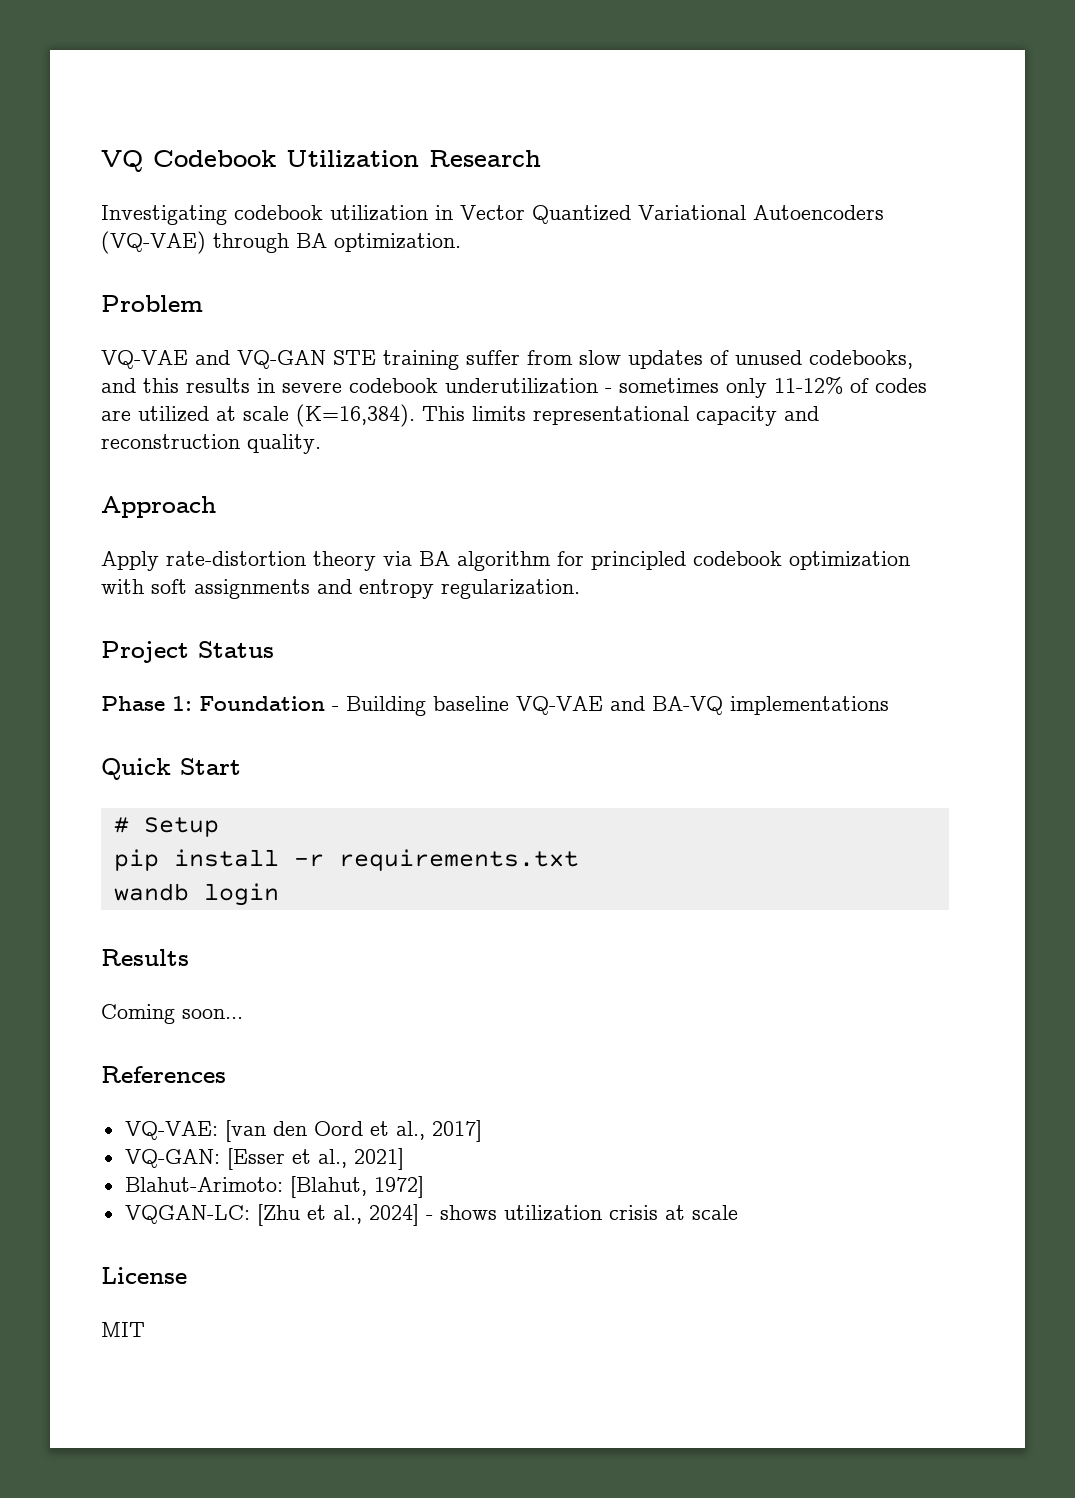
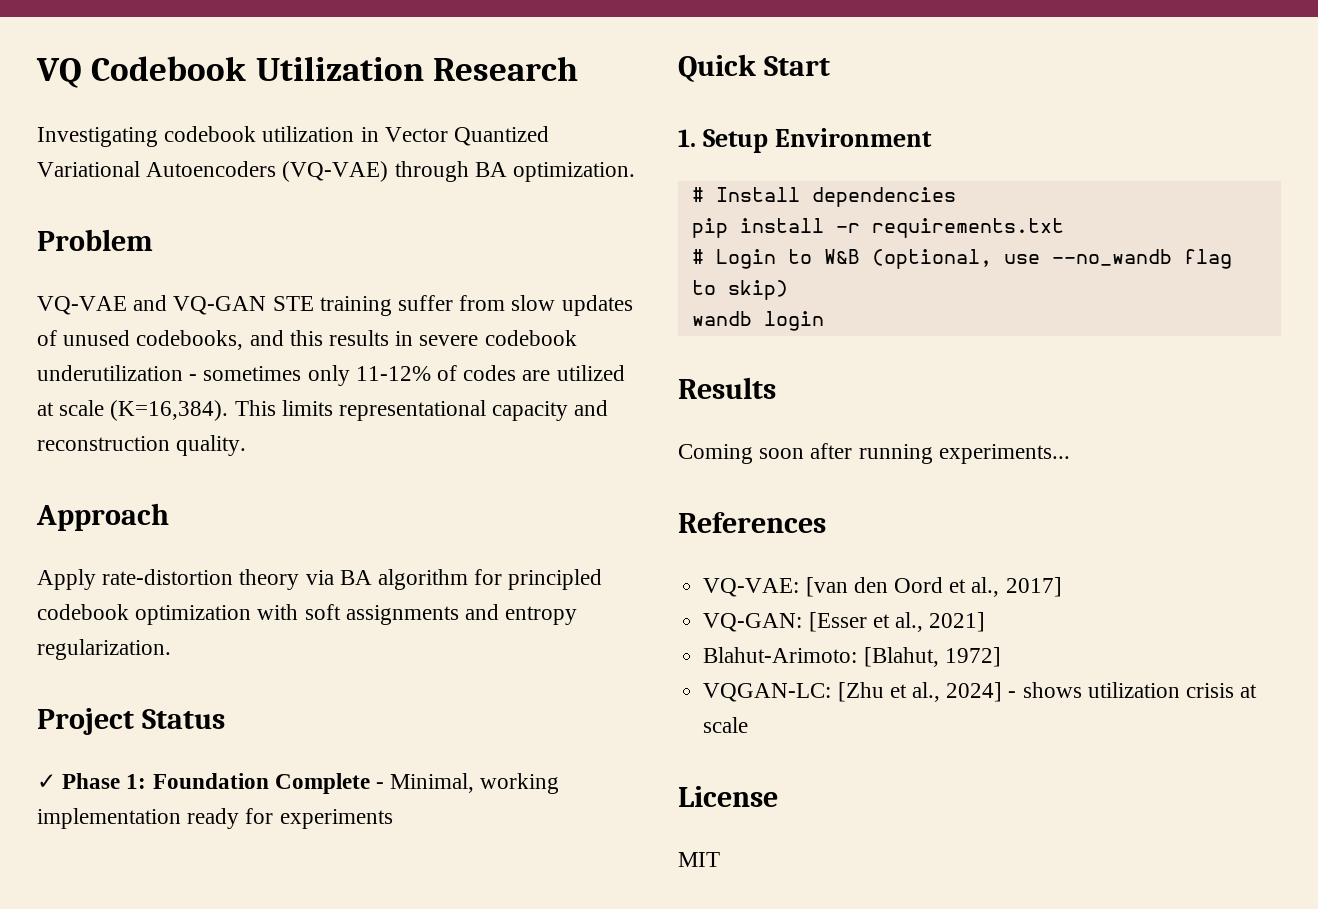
(274, 649) none -> [37,774,56,789] ✓
[332,696,889,716] - Building baseline VQ-VAE and BA-VQ implementations -> [274,773,560,794] [37,808,393,829] Complete - Minimal, working implementation ready for experiments
[113,817,219,837] // # Setup -> [678,128,932,153] [691,187,956,207] // 1. Setup Environment // # Install dependencies
(579, 860) none -> [691,249,1232,269] [691,280,788,300] // # Login to W&B (optional, use --no_wandb flag to skip)
[182,1009,243,1019] soon... -> [759,443,1070,464] soon after running experiments...

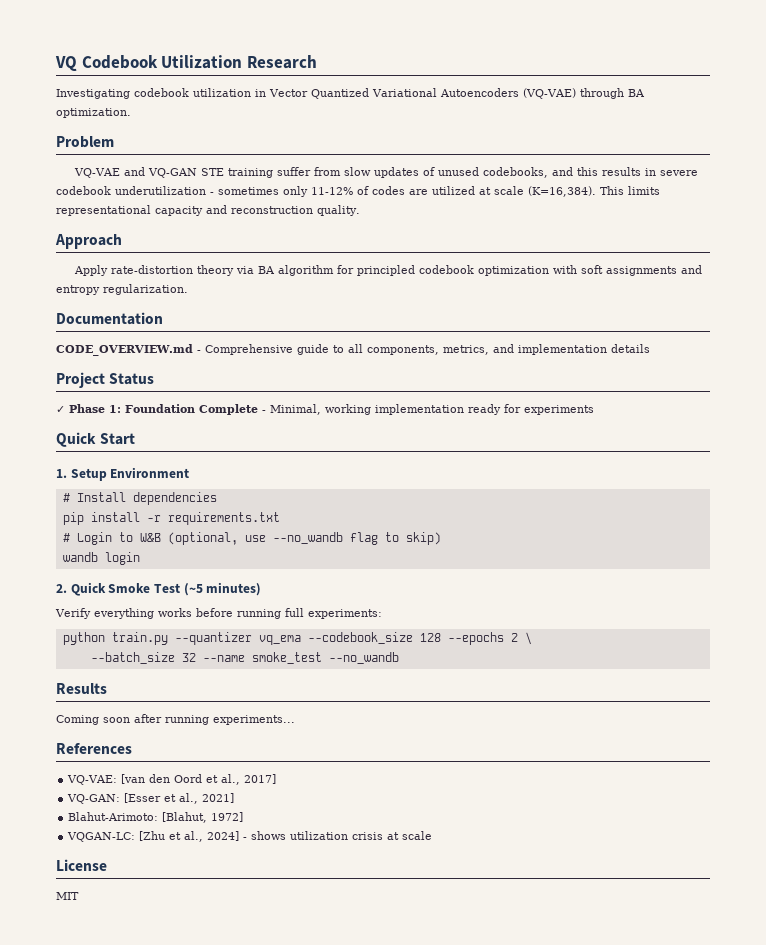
(171, 649) none -> [56,312,163,325] [56,344,650,356] // Documentation // CODE_OVERVIEW.md - Comprehensive guide to all components, metrics, and implementation details
(824, 321) none -> [56,582,262,596] [55,608,382,619] [62,632,532,645] [90,652,399,664] // 2. Quick Smoke Test (~5 minutes) // Verify everything works before running full experiments: // python train.py --quantizer vq_ema --codebook_size 128 --epochs 2 \ // --batch_size 32 --name smoke_test --no_wandb

